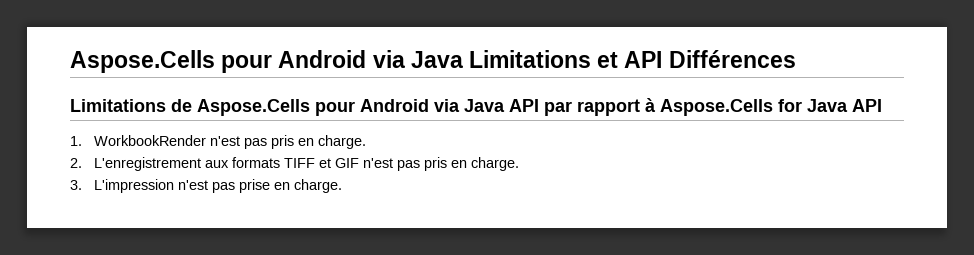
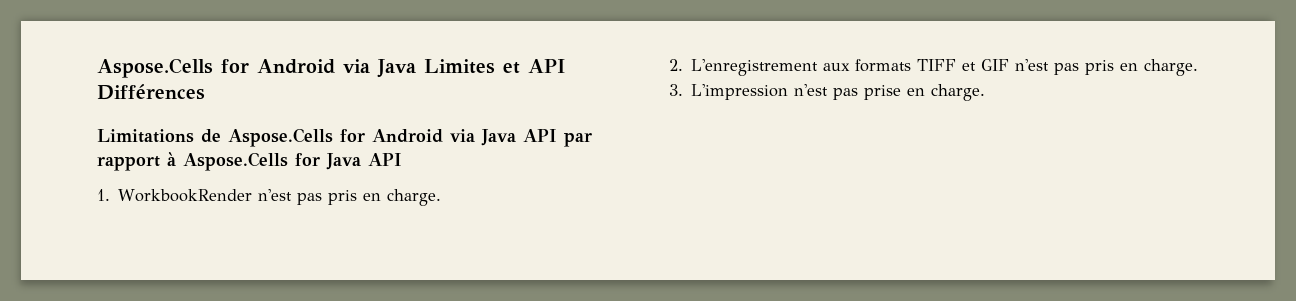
[70,50,592,73] Aspose.Cells pour Android via Java Limitations -> [97,58,495,78] Aspose.Cells for Android via Java Limites
[315,101,355,116] pour -> [340,129,365,142] for

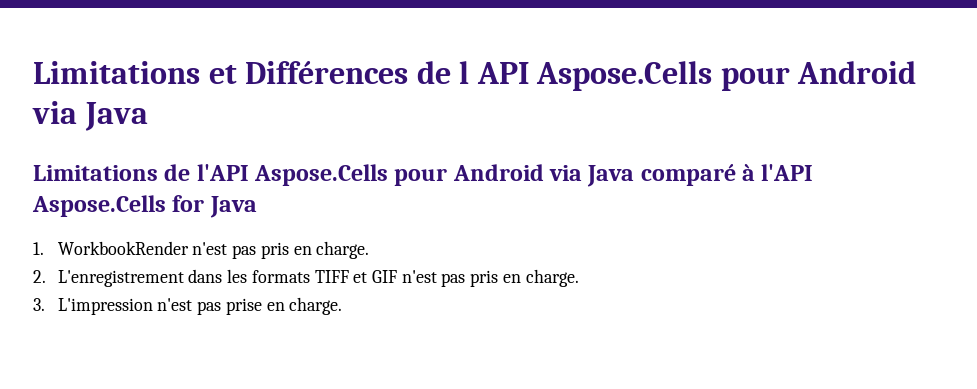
[97,58,565,78] [97,84,205,100] [97,128,592,147] [97,152,176,171] Aspose.Cells for Android via Java Limites et API Différences // Limitations de Aspose.Cells for Android via Java API par rapport à -> [33,61,917,91] [32,101,148,131] [33,164,814,187] Limitations et Différences de l API Aspose.Cells pour Android via Java // Limitations de l'API Aspose.Cells pour Android via Java comparé à l'API
[368,153,402,166] API -> (257, 207) none
[823,63,851,71] aux -> [188,269,248,283] dans les

